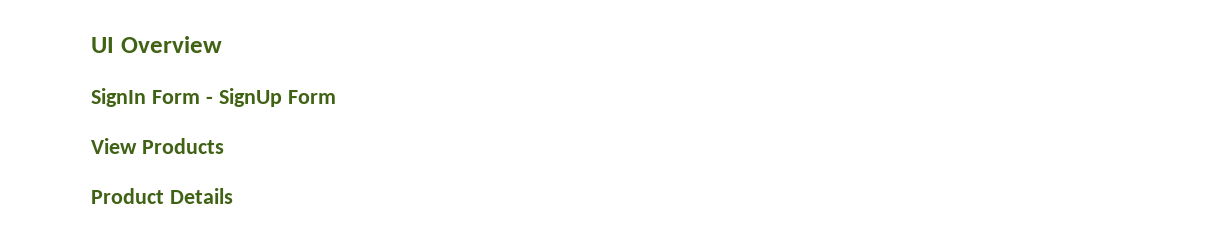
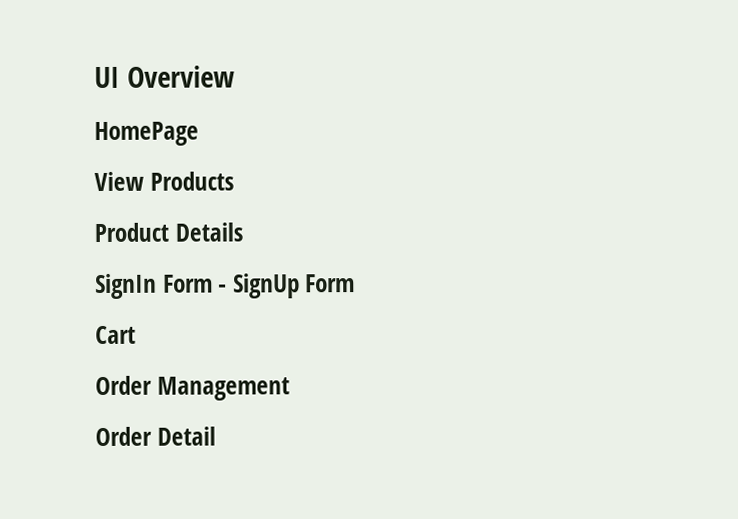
(222, 44) none -> [94,121,199,147] [94,171,234,192] [94,222,243,243] // HomePage // View Products // Product Details
[91,138,224,154] [91,188,233,204] View Products // Product Details -> [95,325,136,345] [95,375,290,401] [95,426,216,447] Cart // Order Management // Order Detail

